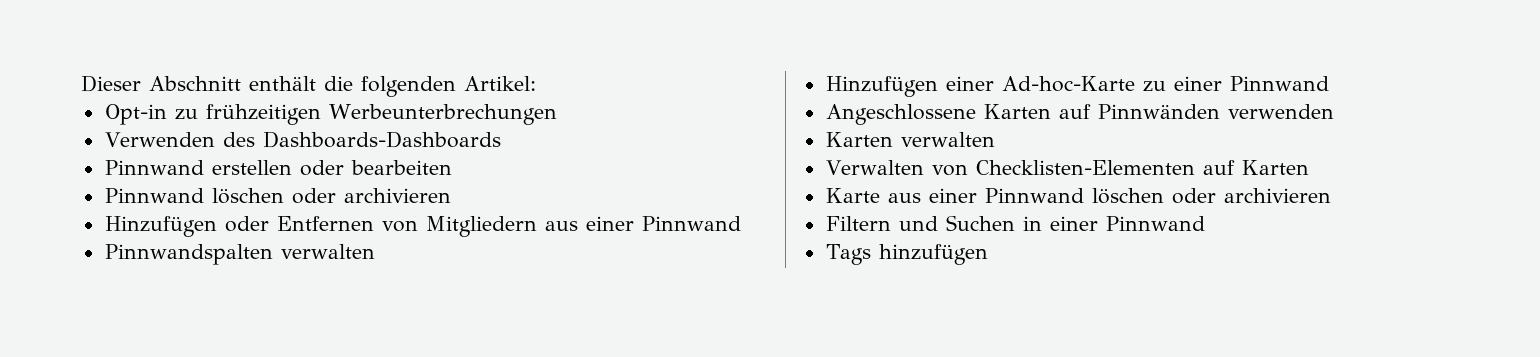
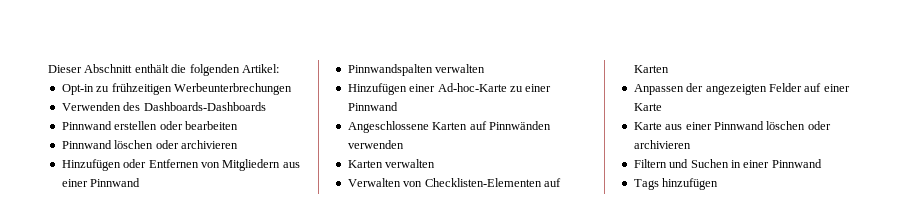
(1309, 167) none -> [633,83,850,95] [633,103,662,111] // Anpassen der angezeigten Felder auf einer Karte

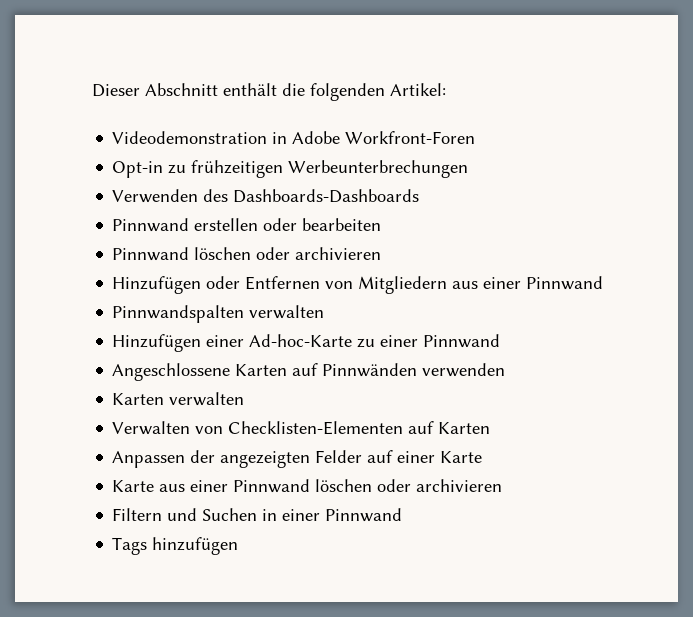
(279, 68) none -> [112,131,476,144] // Videodemonstration in Adobe Workfront-Foren

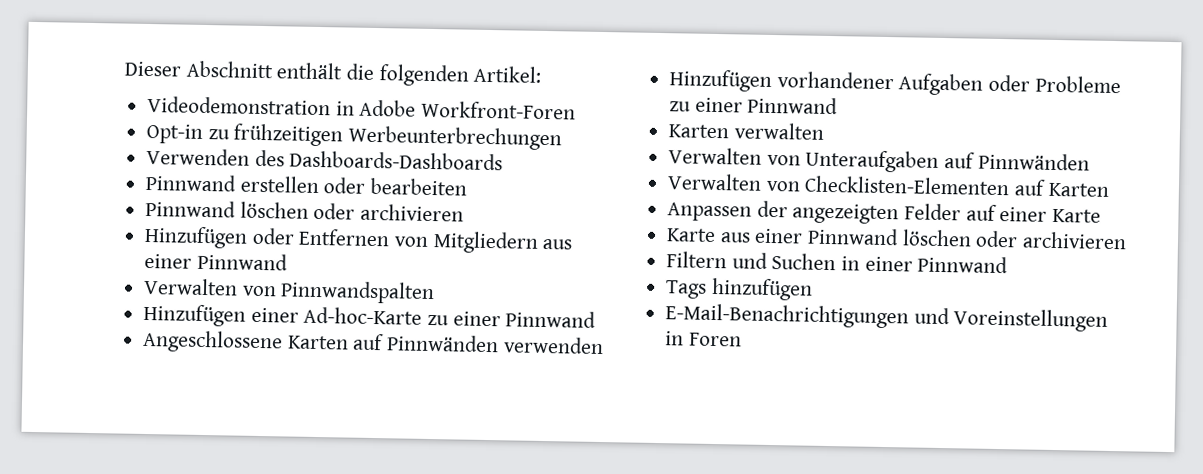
(604, 283) none -> [143,277,277,297] Verwalten von
[249,305,325,319] verwalten -> (436, 292) none
[112,392,245,406] Karten verwalten -> [669,69,1121,96] [669,96,839,115] [668,122,825,140] [668,147,1090,173] Hinzufügen vorhandener Aufgaben oder Probleme zu einer Pinnwand // Karten verwalten // Verwalten von Unteraufgaben auf Pinnwänden
(239, 546) none -> [665,303,1109,332] [665,331,742,347] // E-Mail-Benachrichtigungen und Voreinstellungen in Foren

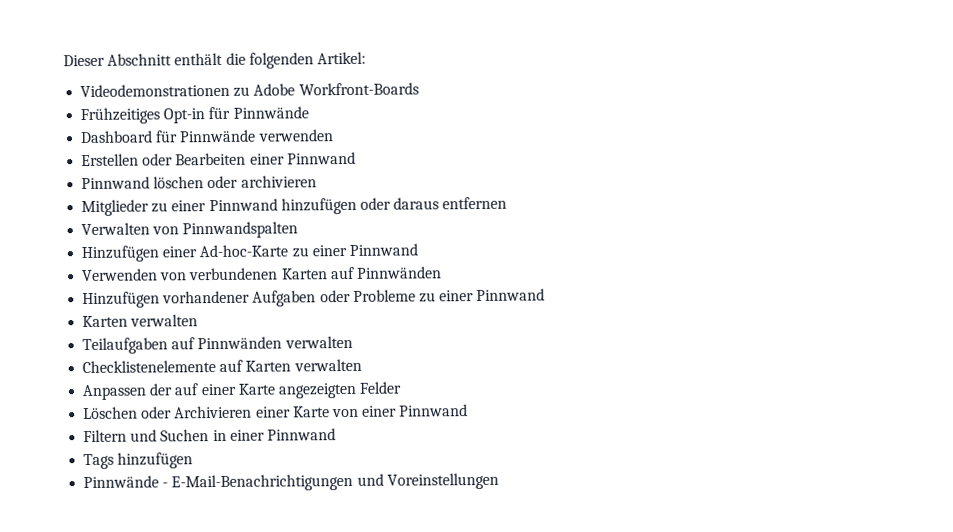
[147,95,577,120] [146,123,563,151] [146,147,504,171] [145,173,468,196] [145,199,465,222] [144,225,573,254] [144,252,288,271] Videodemonstration in Adobe Workfront-Foren // Opt-in zu frühzeitigen Werbeunterbrechungen // Verwenden des Dashboards-Dashboards // Pinnwand erstellen oder bearbeiten // Pinnwand löschen oder archivieren // Hinzufügen oder Entfernen von Mitgliedern aus einer Pinnwand -> [80,82,419,98] [80,106,309,125] [80,129,334,144] [81,151,356,167] [81,175,317,190] [81,196,508,217] Videodemonstrationen zu Adobe Workfront-Boards // Frühzeitiges Opt-in für Pinnwände // Dashboard für Pinnwände verwenden // Erstellen oder Bearbeiten einer Pinnwand // Pinnwand löschen oder archivieren // Mitglieder zu einer Pinnwand hinzufügen oder daraus entfernen
[142,329,284,354] Angeschlossene -> [82,267,279,282] Verwenden von verbundenen
[502,336,604,355] verwenden -> (442, 272) none
[668,147,1090,173] [667,173,1011,196] Verwalten von Unteraufgaben auf Pinnwänden // Verwalten von Checklisten-Elementen -> [82,335,353,355] [82,359,217,374] Teilaufgaben auf Pinnwänden verwalten // Checklistenelemente
(1110, 189) none -> [293,358,362,372] verwalten
[792,203,962,225] angezeigten Felder -> (173, 389) none
[666,227,1128,250] // Karte aus einer Pinnwand löschen oder archivieren -> [277,381,402,399] [83,404,469,420] angezeigten Felder // Löschen oder Archivieren einer Karte von einer Pinnwand
(813, 289) none -> [83,475,169,489] Pinnwände -
[665,331,742,347] in Foren -> (499, 481) none

